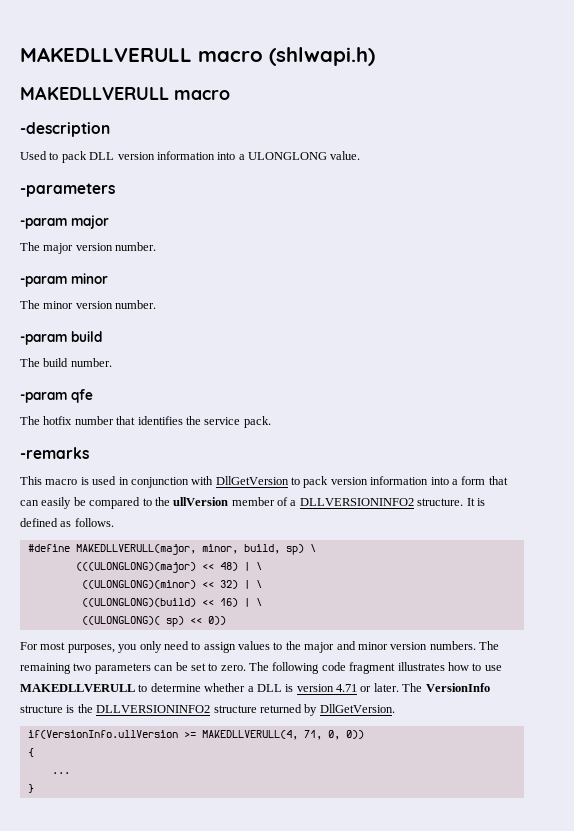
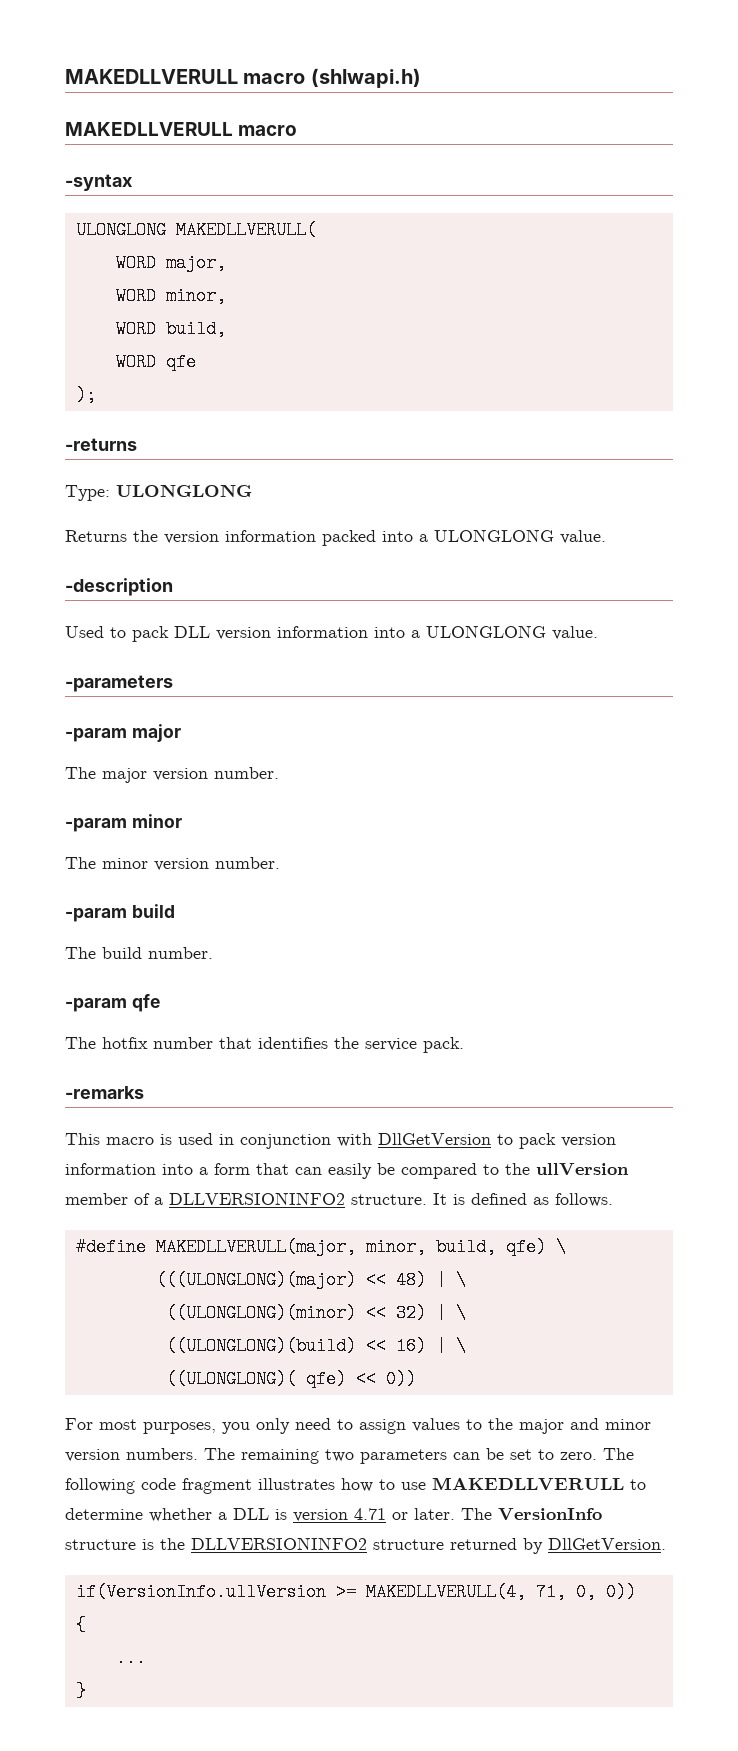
(230, 95) none -> [65,174,133,191] [75,221,316,239] [115,254,226,272] [115,287,226,305] [115,320,226,338] [115,353,196,371] [75,386,96,404] [65,438,137,451] [65,484,252,501] [65,529,606,546] // -syntax // ULONGLONG MAKEDLLVERULL( // WORD major, // WORD minor, // WORD build, // WORD qfe // ); // -returns // Type: ULONGLONG // Returns the version information packed into a ULONGLONG value.
[285,544,304,555] sp) -> [505,1238,546,1256] qfe)
[165,616,184,627] sp) -> [305,1370,346,1388] qfe)

